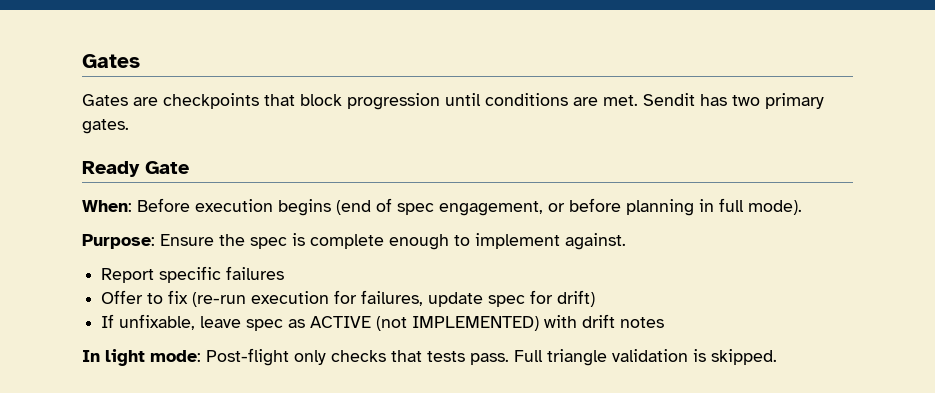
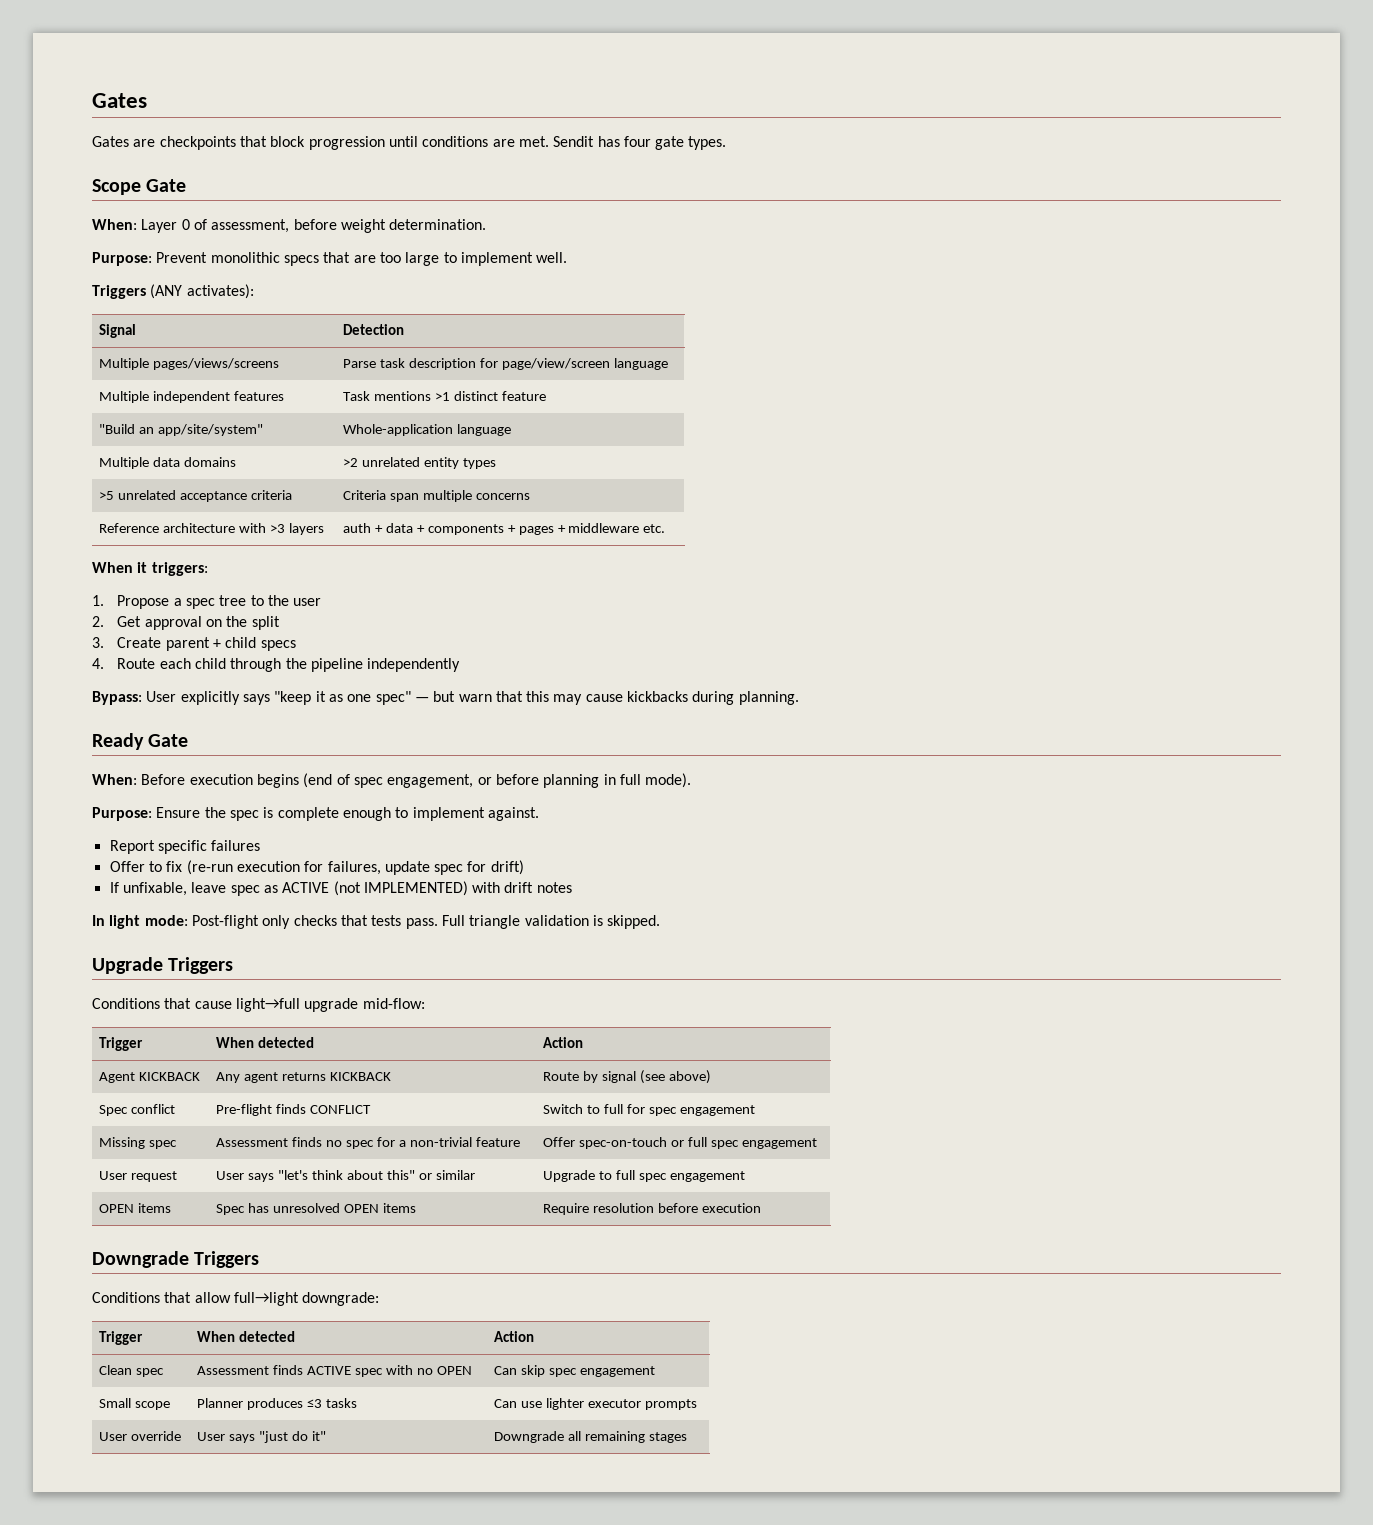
[732,93,824,109] [82,119,129,134] two primary gates. -> [623,136,727,150] [92,179,187,195] [92,219,487,233] [92,252,568,266] [92,284,254,299] [99,324,137,338] [343,324,405,335] [99,358,280,370] [343,358,668,370] [99,391,284,403] [343,391,546,401] [99,424,263,436] [343,424,512,436] [99,457,236,469] [343,457,496,469] [99,490,292,502] [343,490,530,502] [99,523,324,535] [343,523,666,535] [92,562,208,576] [92,595,322,609] [92,616,280,630] [92,637,296,651] [92,658,461,672] [92,691,799,705] four gate types. // Scope Gate // When: Layer 0 of assessment, before weight determination. // Purpose: Prevent monolithic specs that are too large to implement well. // Triggers (ANY activates): // Signal | Detection // Multiple pages/views/screens | Parse task description for page/view/screen language // Multiple independent features | Task mentions >1 distinct feature // "Build an app/site/system" | Whole-application language // Multiple data domains | >2 unrelated entity types // >5 unrelated acceptance criteria | Criteria span multiple concerns // Reference architecture with >3 layers | auth + data + components + pages + middleware etc. // When it triggers: // 1. Propose a spec tree to the user // 2. Get approval on the split // 3. Create parent + child specs // 4. Route each child through the pipeline independently // Bypass: User explicitly says "keep it as one spec" — but warn that this may cause kickbacks during planning.
(777, 357) none -> [92,957,234,974] [92,998,425,1012] [99,1037,144,1051] [216,1037,315,1048] [543,1037,584,1048] [99,1072,201,1083] [216,1072,391,1083] [543,1070,711,1084] [99,1104,176,1116] [216,1104,371,1116] [543,1104,755,1116] [99,1137,178,1149] [216,1137,520,1149] [543,1137,817,1149] [99,1171,178,1182] [216,1170,475,1182] [543,1170,745,1182] [99,1203,172,1213] [216,1203,416,1215] [543,1203,761,1215] [92,1251,260,1268] [92,1292,380,1306] [99,1331,144,1345] [197,1331,296,1342] [494,1331,535,1342] [99,1365,165,1377] [197,1365,472,1377] [494,1365,655,1377] [99,1398,171,1410] [197,1398,357,1410] [494,1398,697,1410] [99,1431,182,1441] [197,1431,326,1443] [494,1431,687,1443] // Upgrade Triggers // Conditions that cause light→full upgrade mid-flow: // Trigger | When detected | Action // Agent KICKBACK | Any agent returns KICKBACK | Route by signal (see above) // Spec conflict | Pre-flight finds CONFLICT | Switch to full for spec engagement // Missing spec | Assessment finds no spec for a non-trivial feature | Offer spec-on-touch or full spec engagement // User request | User says "let's think about this" or similar | Upgrade to full spec engagement // OPEN items | Spec has unresolved OPEN items | Require resolution before execution // Downgrade Triggers // Conditions that allow full→light downgrade: // Trigger | When detected | Action // Clean spec | Assessment finds ACTIVE spec with no OPEN | Can skip spec engagement // Small scope | Planner produces ≤3 tasks | Can use lighter executor prompts // User override | User says "just do it" | Downgrade all remaining stages

